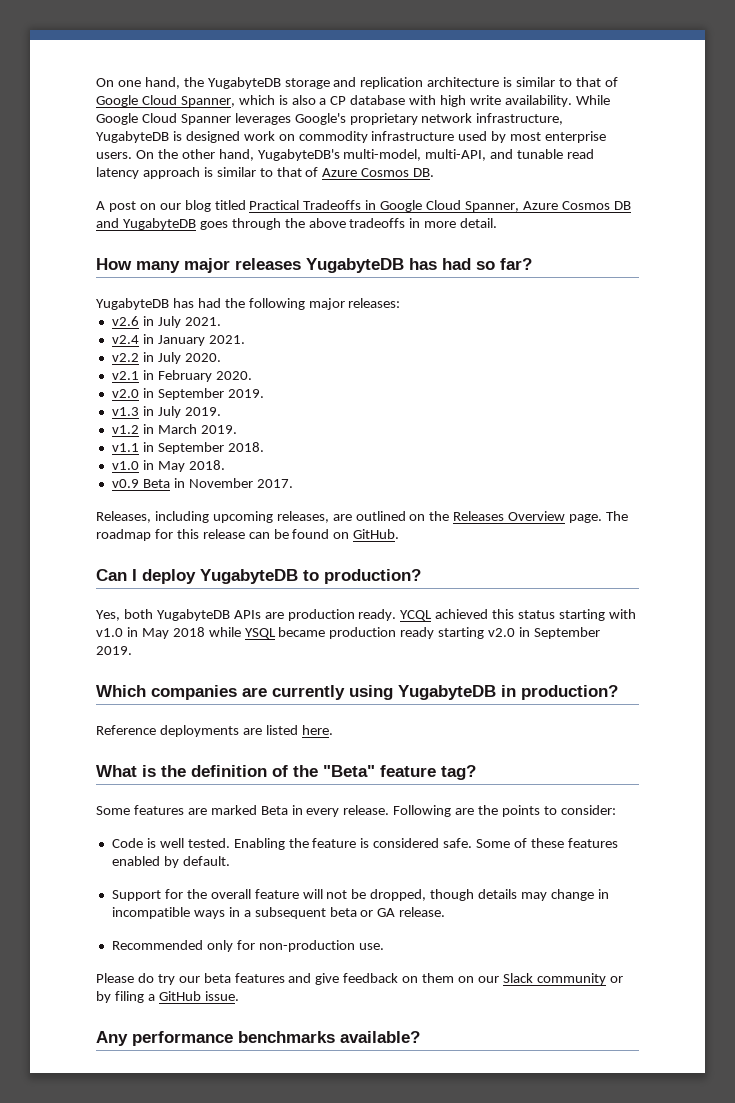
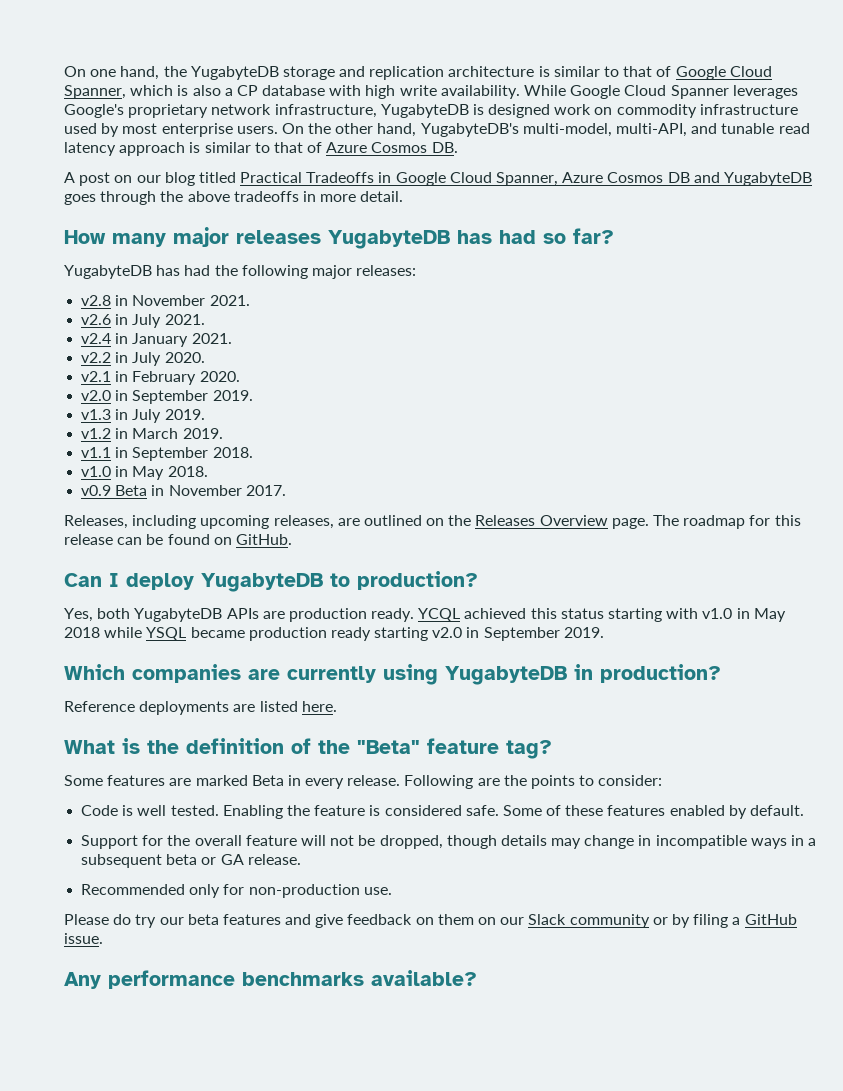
(401, 303) none -> [81,295,250,306] // v2.8 in November 2021.

